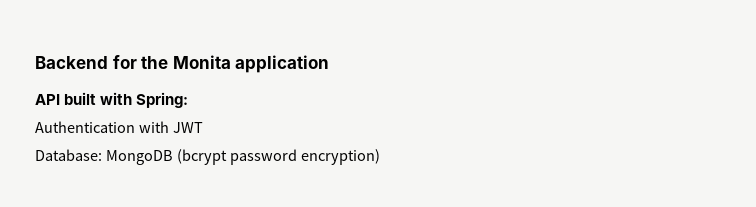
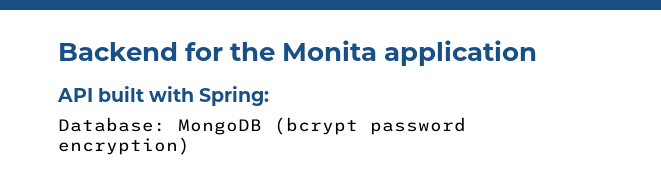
[35,121,203,133] // Authentication with JWT -> (270, 96) none

